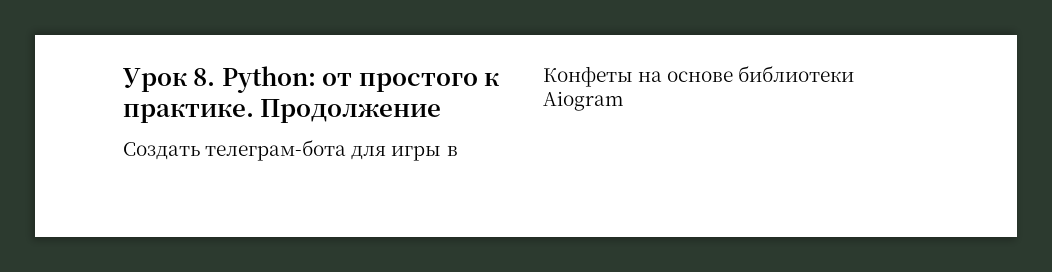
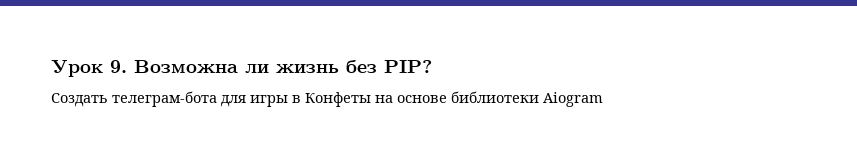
[193,66,500,93] [123,99,442,123] 8. Python: от простого к практике. Продолжение -> [110,60,432,73] 9. Возможна ли жизнь без PIP?

